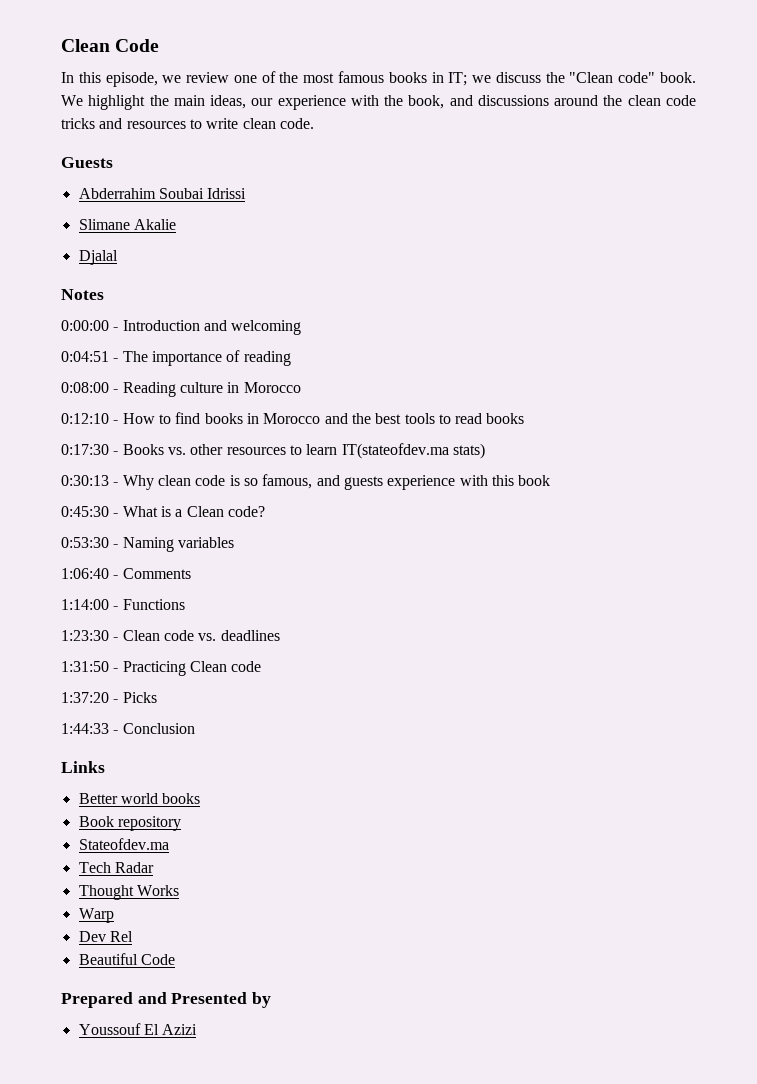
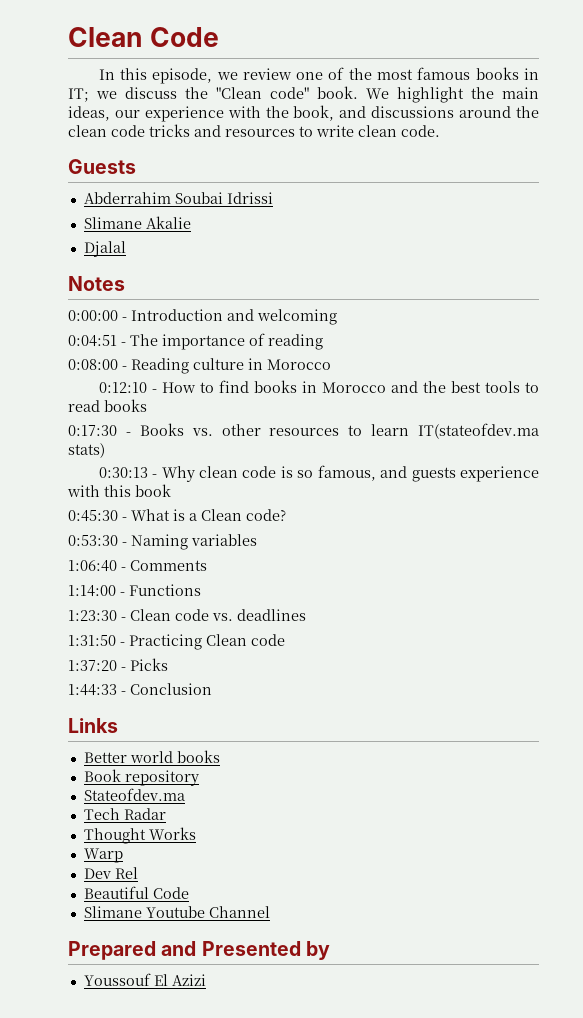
(175, 959) none -> [83,906,270,918] // Slimane Youtube Channel

